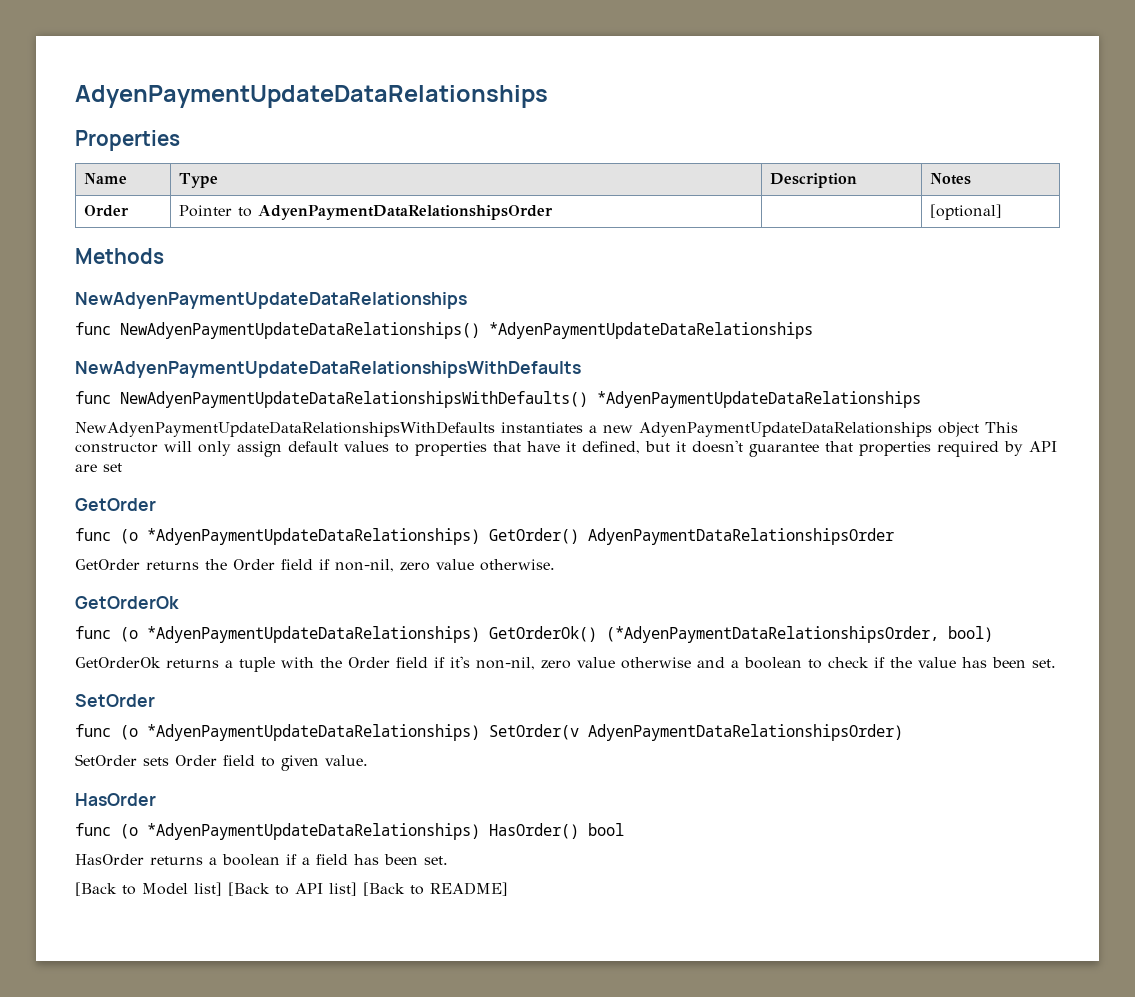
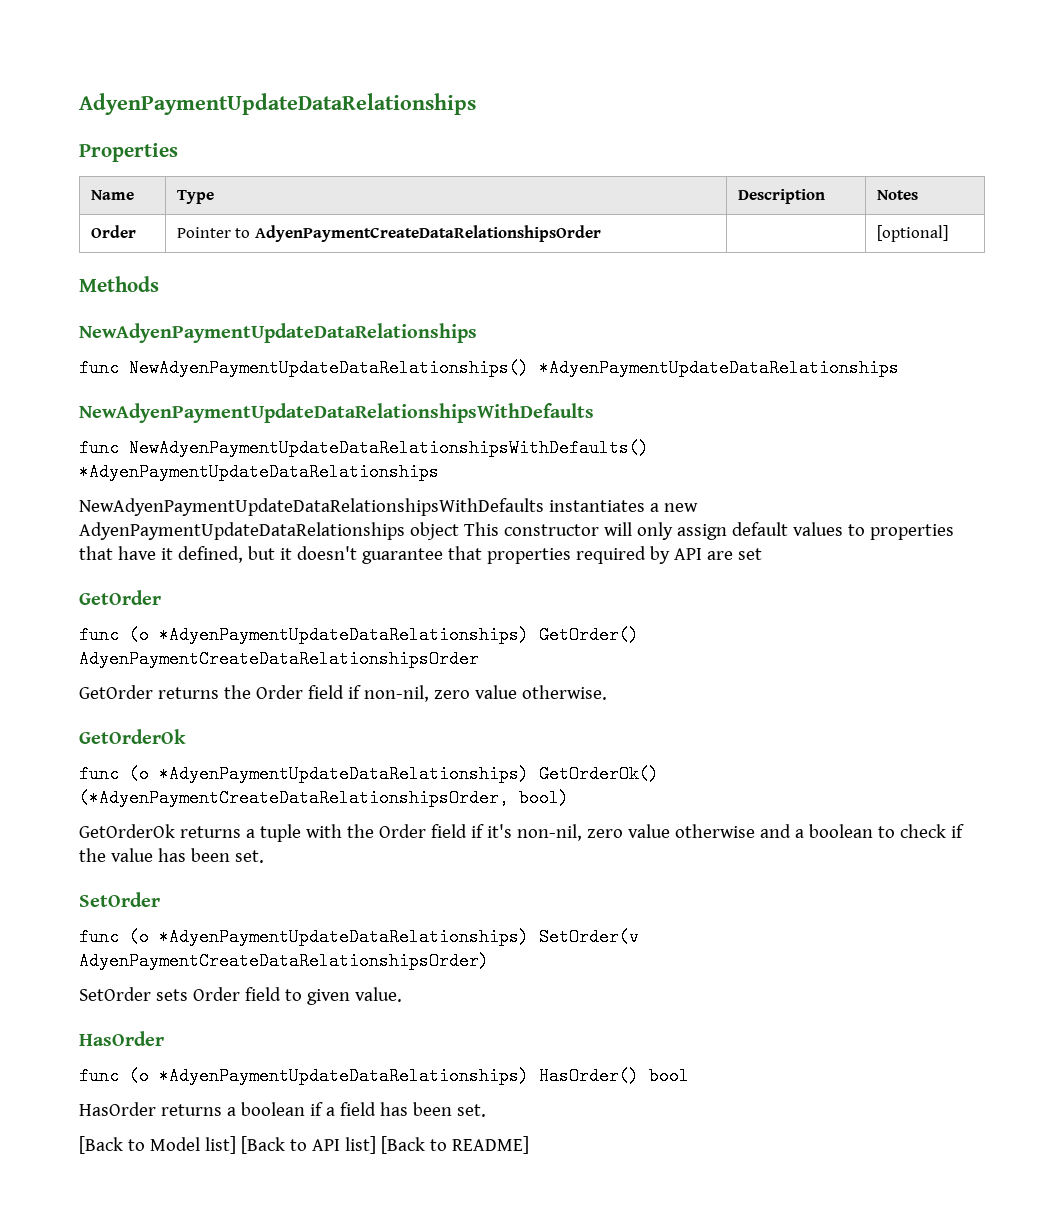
[258,205,554,220] AdyenPaymentDataRelationshipsOrder -> [254,225,601,242] AdyenPaymentCreateDataRelationshipsOrder
[588,528,894,545] AdyenPaymentDataRelationshipsOrder -> [79,650,479,668] AdyenPaymentCreateDataRelationshipsOrder
[606,626,939,643] (*AdyenPaymentDataRelationshipsOrder, -> [79,789,509,807] (*AdyenPaymentCreateDataRelationshipsOrder,
[588,724,903,741] AdyenPaymentDataRelationshipsOrder) -> [79,952,489,970] AdyenPaymentCreateDataRelationshipsOrder)

